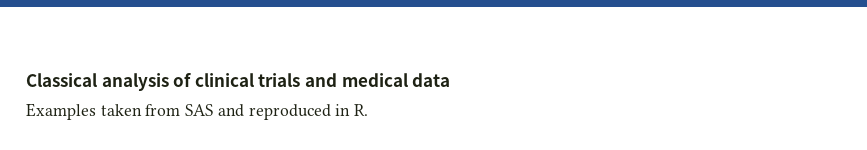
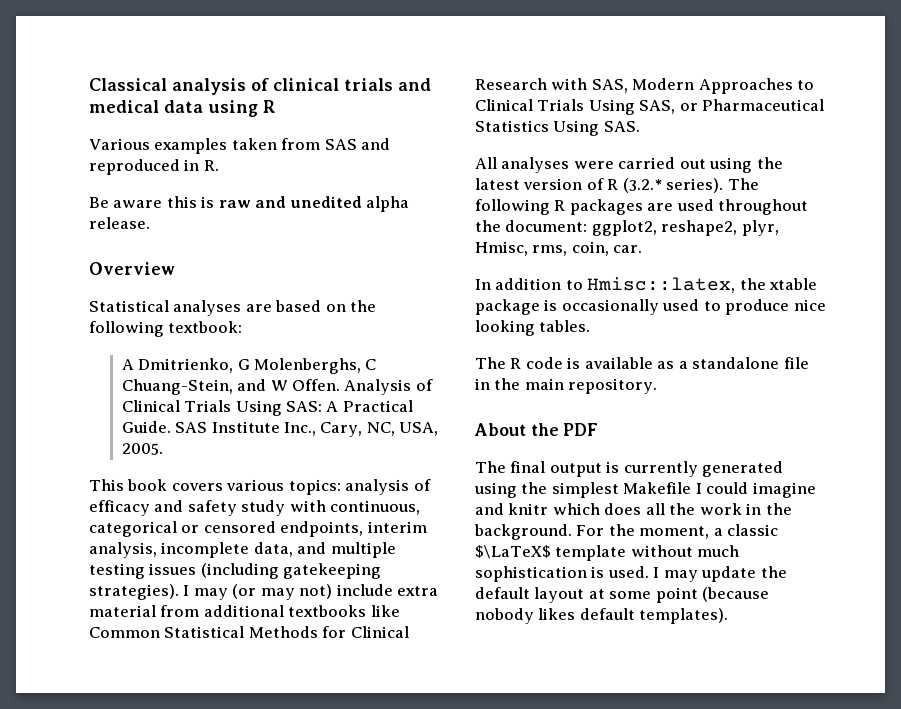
[26,103,96,120] // Examples -> [208,100,275,117] [89,138,228,154] using R // Various examples
(369, 110) none -> [89,196,410,212] [89,217,150,229] [89,262,175,275] [89,300,377,316] [89,321,243,337] [121,358,377,374] [121,379,433,395] [121,400,413,416] [121,421,439,437] [121,443,163,455] [89,479,431,495] [89,500,421,516] [89,521,427,537] [89,542,396,558] [89,563,382,579] [89,584,439,600] [89,605,400,617] [89,626,409,638] [475,78,815,94] [475,99,825,115] [475,120,640,136] [475,157,783,173] [475,178,759,193] [475,199,809,215] [475,220,779,236] [475,241,643,256] [475,277,818,293] [475,299,826,315] [475,320,591,336] [475,357,809,369] [475,378,658,394] [474,423,599,436] [475,461,784,477] [474,482,816,498] [475,503,792,515] [474,524,779,540] [475,545,740,561] [475,566,787,582] [475,587,770,603] [475,608,729,624] // Be aware this is raw and unedited alpha release. // Overview // Statistical analyses are based on the following textbook: // A Dmitrienko, G Molenberghs, C Chuang-Stein, and W Offen. Analysis of Clinical Trials Using SAS: A Practical Guide. SAS Institute Inc., Cary, NC, USA, 2005. // This book covers various topics: analysis of efficacy and safety study with continuous, categorical or censored endpoints, interim analysis, incomplete data, and multiple testing issues (including gatekeeping strategies). I may (or may not) include extra material from additional textbooks like Common Statistical Methods for Clinical Research with SAS, Modern Approaches to Clinical Trials Using SAS, or Pharmaceutical Statistics Using SAS. // All analyses were carried out using the latest version of R (3.2.* series). The following R packages are used throughout the document: ggplot2, reshape2, plyr, Hmisc, rms, coin, car. // In addition to Hmisc::latex, the xtable package is occasionally used to produce nice looking tables. // The R code is available as a standalone file in the main repository. // About the PDF // The final output is currently generated using the simplest Makefile I could imagine and knitr which does all the work in the background. For the moment, a classic $\LaTeX$ template without much sophistication is used. I may update the default layout at some point (because nobody likes default templates).

